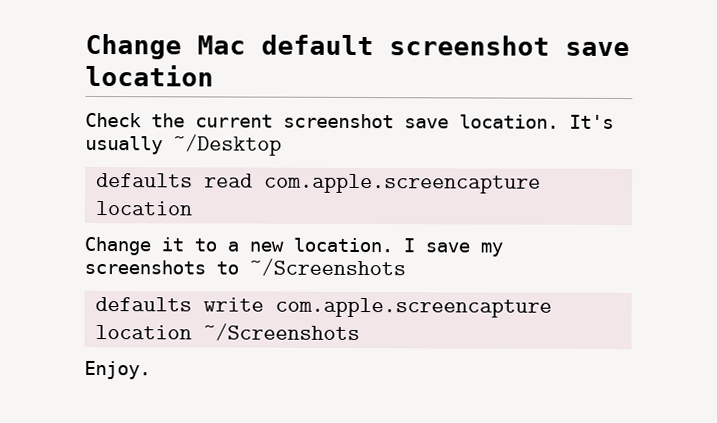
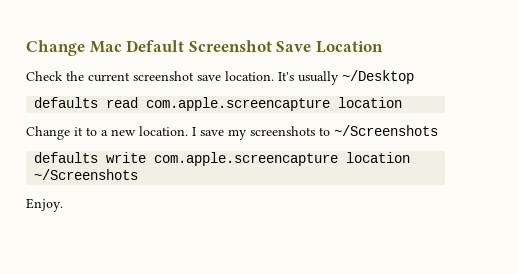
[261,34,630,57] [85,64,214,87] default screenshot save location -> [126,40,383,53] Default Screenshot Save Location

